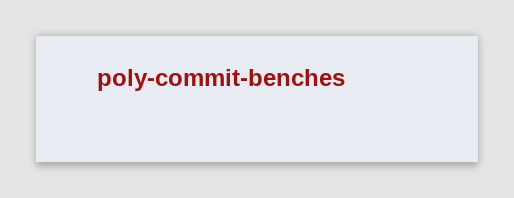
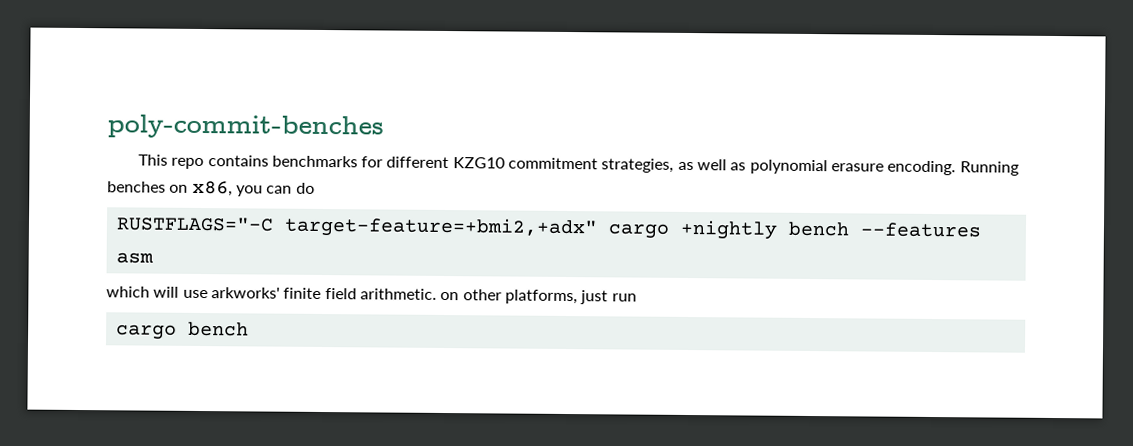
(345, 80) none -> [137,154,1019,176] [107,180,315,197] [115,216,982,240] [115,252,154,264] [106,286,637,305] [115,321,249,340] // This repo contains benchmarks for different KZG10 commitment strategies, as well as polynomial erasure encoding. Running benches on x86, you can do // RUSTFLAGS="-C target-feature=+bmi2,+adx" cargo +nightly bench --features asm // which will use arkworks' finite field arithmetic. on other platforms, just run // cargo bench

